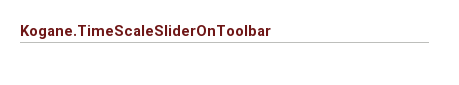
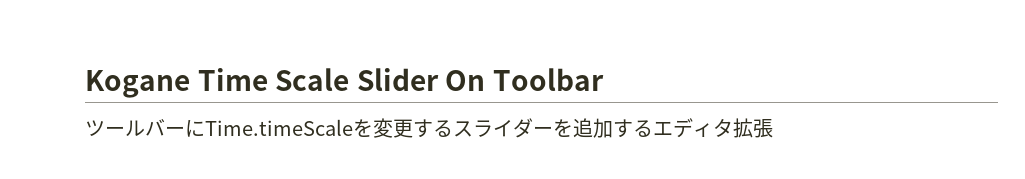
[20,25,271,39] Kogane.TimeScaleSliderOnToolbar -> [85,68,604,98] [85,118,773,138] Kogane Time Scale Slider On Toolbar // ツールバーにTime.timeScaleを変更するスライダーを追加するエディタ拡張

